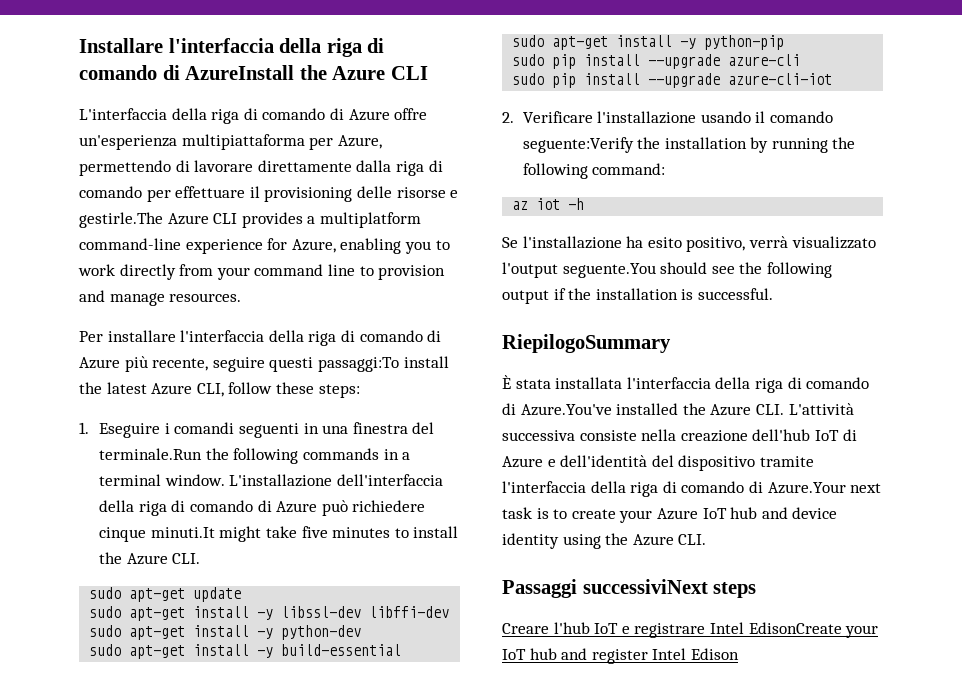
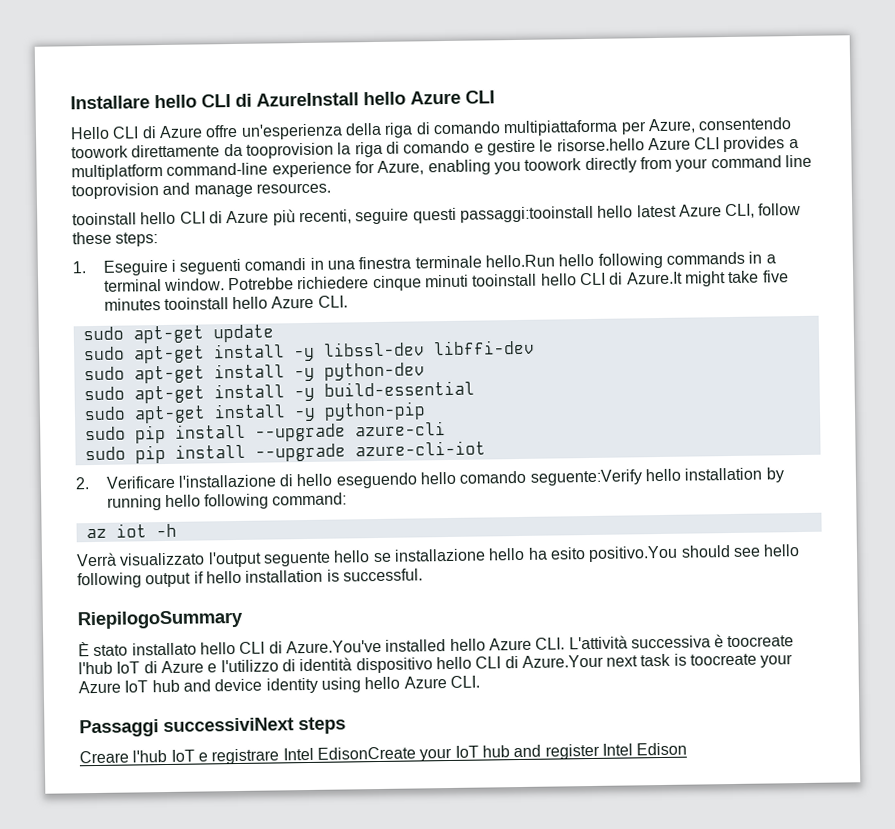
[168,38,385,57] [79,65,428,80] [79,108,428,124] [79,134,382,150] [79,160,443,176] [79,186,459,202] [79,212,163,228] l'interfaccia della riga di comando di AzureInstall the Azure CLI // L'interfaccia della riga di comando di Azure offre un'esperienza multipiattaforma per Azure, permettendo di lavorare direttamente dalla riga di comando per effettuare il provisioning delle risorse e gestirle.The -> [154,90,495,109] [70,117,792,140] [71,138,645,159] hello CLI di AzureInstall hello Azure CLI // Hello CLI di Azure offre un'esperienza della riga di comando multipiattaforma per Azure, consentendo toowork direttamente da tooprovision la riga di comando e gestire le risorse.hello
[435,240,450,250] [78,264,115,276] to work -> [524,158,583,171] toowork
[359,265,446,280] to provision -> [71,183,159,200] tooprovision
[79,330,423,346] Per installare l'interfaccia della riga di comando -> [72,211,206,226] tooinstall hello CLI
[152,358,209,371] recente, -> [298,209,352,225] recenti,
[317,356,449,372] [79,382,102,394] passaggi:To install the -> [459,205,634,223] passaggi:tooinstall hello
[174,422,299,438] comandi seguenti -> [179,257,307,275] seguenti comandi
[412,422,435,434] [99,448,229,460] del terminale.Run the -> [414,253,595,269] terminale hello.Run hello
[229,474,443,487] [99,500,426,516] [99,527,215,542] L'installazione dell'interfaccia della riga di comando di Azure può richiedere cinque minuti.It -> [228,271,683,292] Potrebbe richiedere cinque minuti tooinstall hello CLI di Azure.It
[394,526,459,538] [99,552,123,564] to install the -> [163,296,269,311] tooinstall hello
[700,111,766,123] usando il -> [279,471,457,489] di hello eseguendo hello
[637,137,661,149] the -> [645,468,682,482] hello
[832,137,856,149] the -> [164,494,201,508] hello
[502,236,876,252] [502,262,656,278] Se l'installazione ha esito positivo, verrà visualizzato l'output seguente.You -> [76,545,679,568] Verrà visualizzato l'output seguente hello se installazione hello ha esito positivo.You
[739,262,763,274] the -> [763,544,801,557] hello
[568,288,592,300] the -> [205,570,242,584] hello
[515,377,870,393] stata installata l'interfaccia della riga di comando -> [93,641,266,657] stato installato hello CLI
[682,403,706,415] the -> [449,638,486,651] hello
[579,429,857,442] [502,455,814,471] [502,481,745,497] consiste nella creazione dell'hub IoT di Azure e dell'identità del dispositivo tramite l'interfaccia della riga di comando -> [714,634,795,648] [78,656,502,675] è toocreate l'hub IoT di Azure e l'utilizzo di identità dispositivo hello CLI
[553,509,616,519] to create -> [690,653,758,666] toocreate
[605,533,629,545] the -> [364,676,401,690] hello

